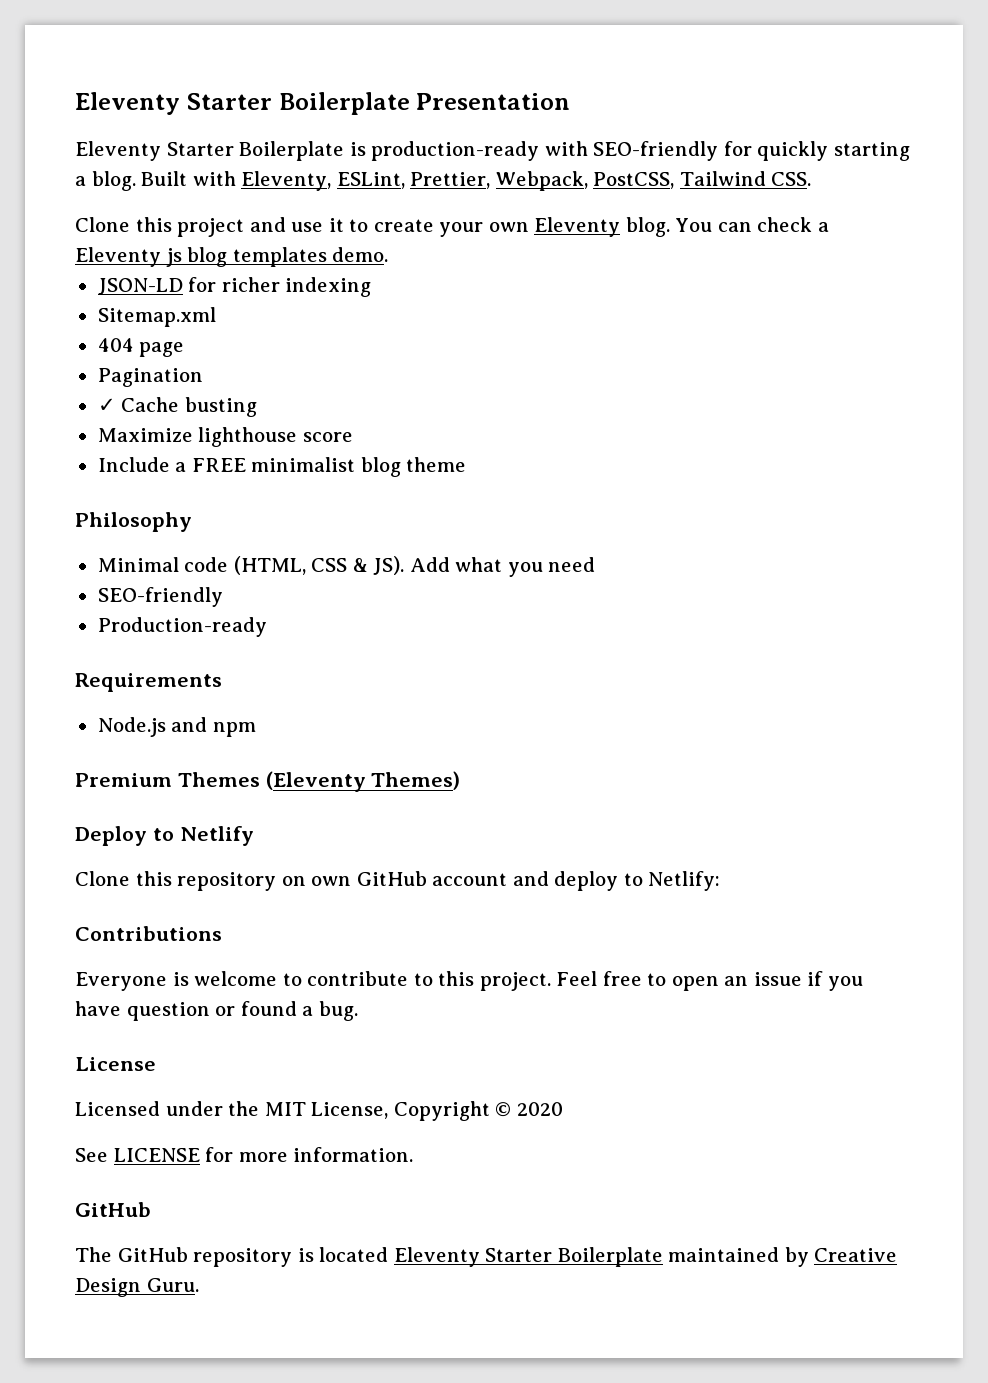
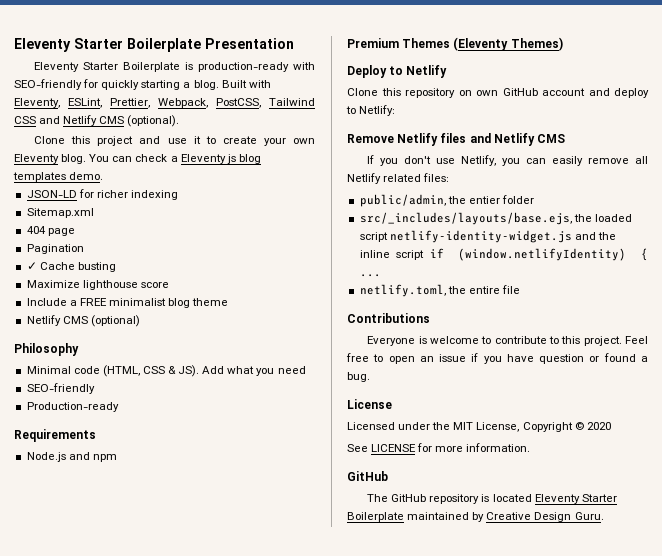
[771,172,812,186] CSS. -> [14,115,180,127] CSS and Netlify CMS (optional).
(467, 464) none -> [26,315,140,327] // Netlify CMS (optional)
(721, 881) none -> [347,133,566,146] [367,155,648,166] [347,173,450,184] [359,194,534,207] [359,212,632,225] [359,230,616,243] [359,248,648,261] [359,274,381,277] [359,284,520,297] // Remove Netlify files and Netlify CMS // If you don't use Netlify, you can easily remove all Netlify related files: // public/admin, the entier folder // src/_includes/layouts/base.ejs, the loaded script netlify-identity-widget.js and the inline script if (window.netlifyIdentity) { ... // netlify.toml, the entire file

